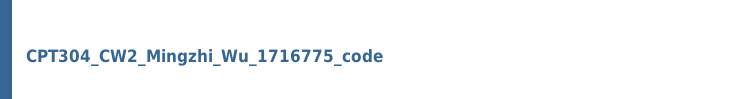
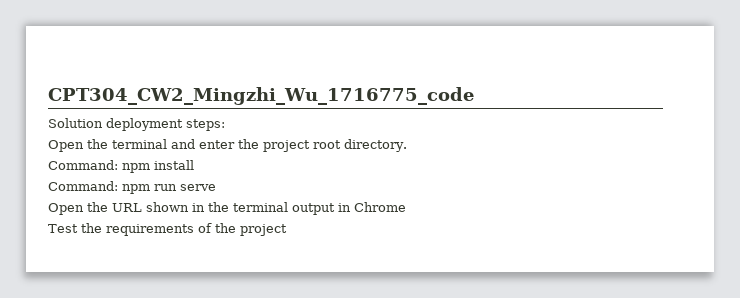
(383, 58) none -> [48,118,225,131] [48,139,407,152] [48,160,194,173] [48,181,216,194] [48,202,406,215] [48,223,287,236] // Solution deployment steps: // Open the terminal and enter the project root directory. // Command: npm install // Command: npm run serve // Open the URL shown in the terminal output in Chrome // Test the requirements of the project

